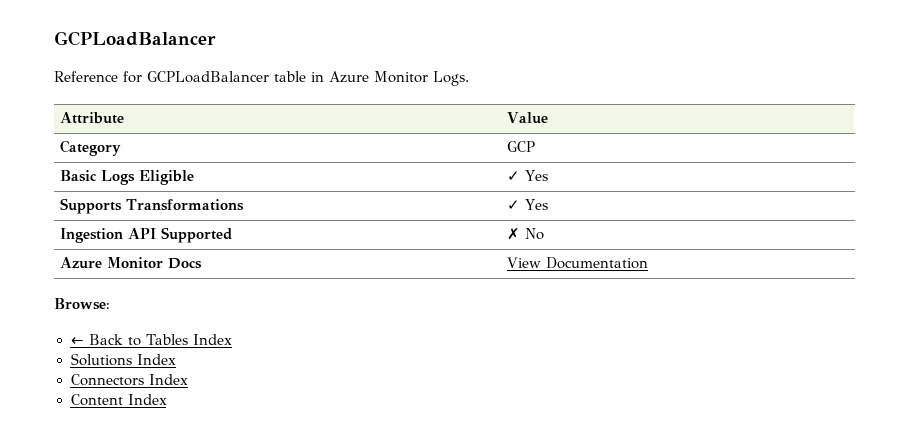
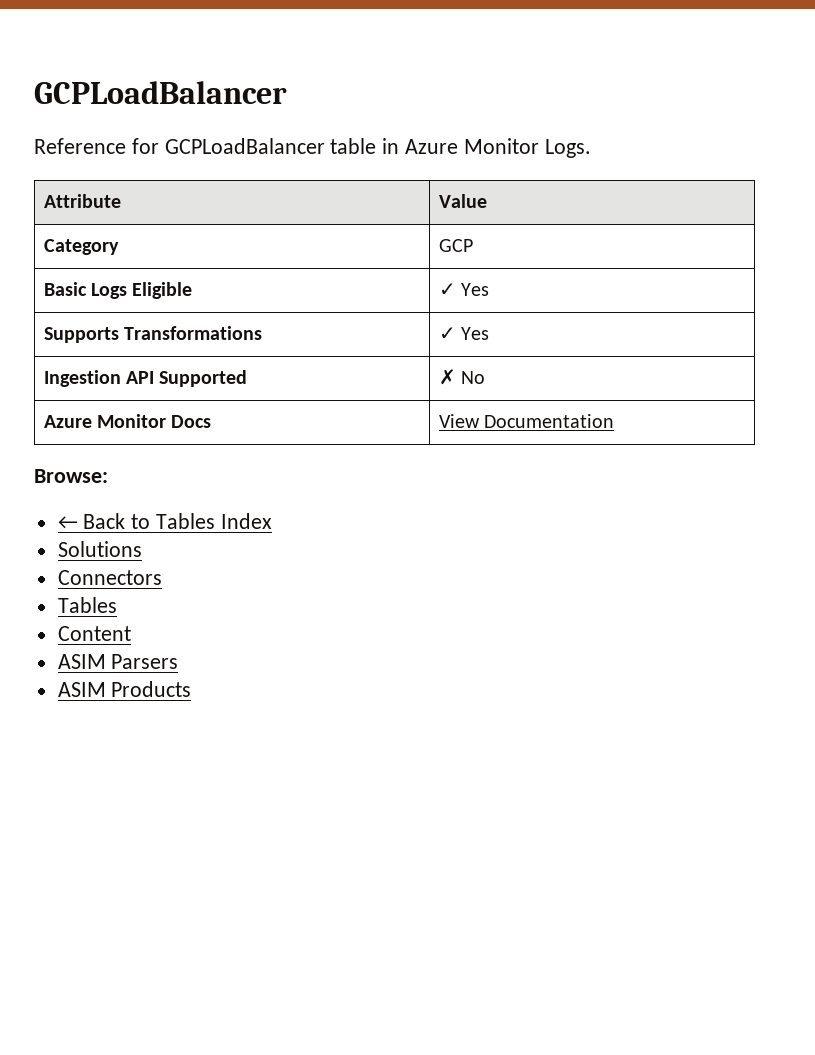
[136,354,176,365] Index -> (142, 549) none
[148,374,188,385] Index -> [57,597,117,613] // Tables
[127,394,167,405] Index -> [57,654,179,669] [57,681,192,697] // ASIM Parsers // ASIM Products

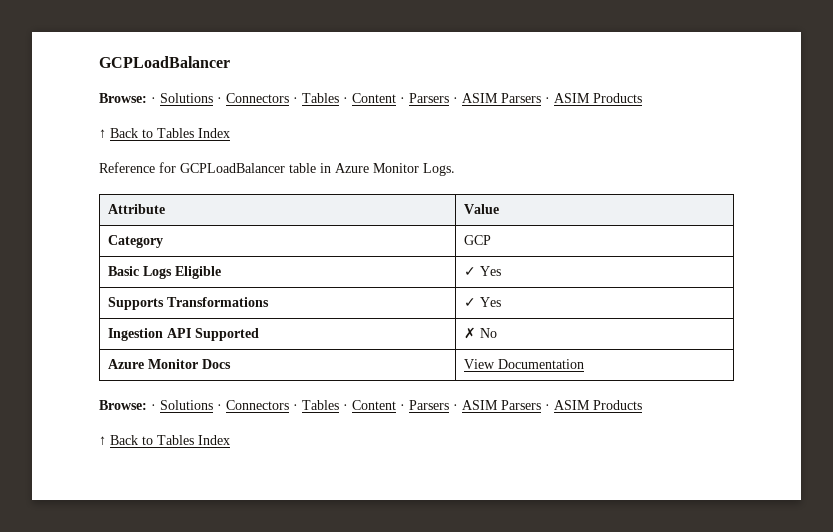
[34,81,287,104] GCPLoadBalancer -> [99,56,230,68] [99,93,642,103] [99,128,230,138] GCPLoadBalancer // Browse: · Solutions · Connectors · Tables · Content · Parsers · ASIM Parsers · ASIM Products // ↑ Back to Tables Index
[57,513,272,529] [57,541,142,557] [57,570,162,585] [57,597,117,613] [57,626,131,641] [57,654,179,669] [57,681,192,697] // ← Back to Tables Index // Solutions // Connectors // Tables // Content // ASIM Parsers // ASIM Products -> [151,400,642,410] [99,435,230,445] · Solutions · Connectors · Tables · Content · Parsers · ASIM Parsers · ASIM Products // ↑ Back to Tables Index

